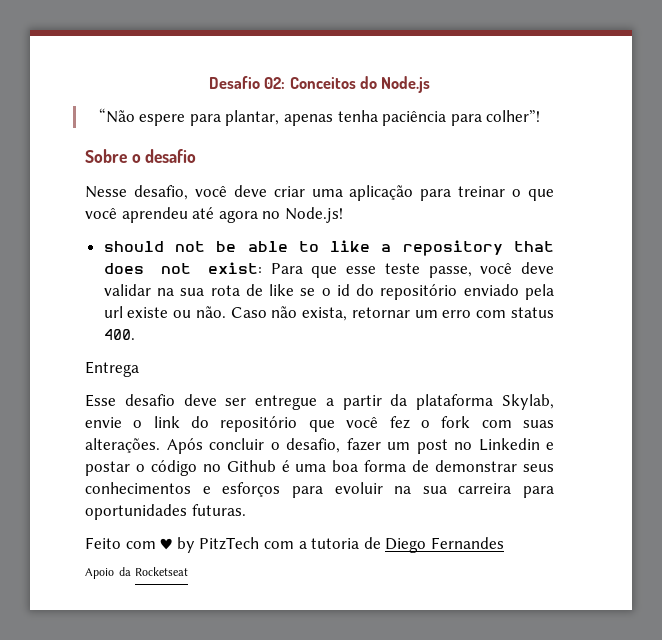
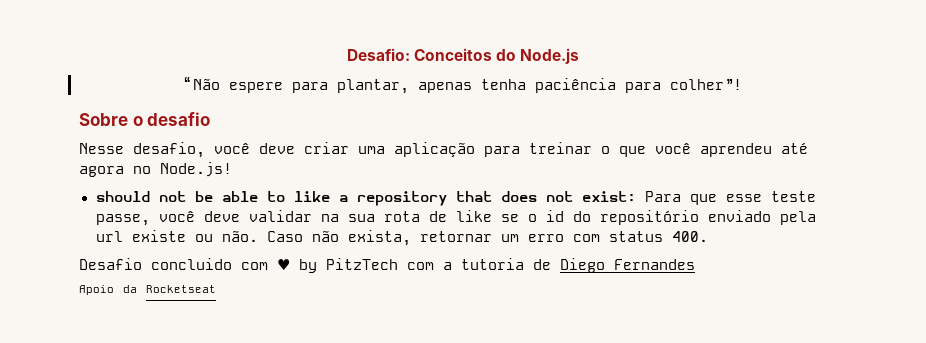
[208,76,286,89] Desafio 02: -> [346,48,410,61] Desafio:
[85,361,139,377] [85,394,554,410] [85,416,554,432] [85,438,554,454] [85,460,555,476] [85,482,554,498] [85,504,246,520] [85,537,121,549] Entrega // Esse desafio deve ser entregue a partir da plataforma Skylab, envie o link do repositório que você fez o fork com suas alterações. Após concluir o desafio, fazer um post no Linkedin e postar o código no Github é uma boa forma de demonstrar seus conhecimentos e esforços para evoluir na sua carreira para oportunidades futuras. // Feito -> [79,258,232,270] Desafio concluido

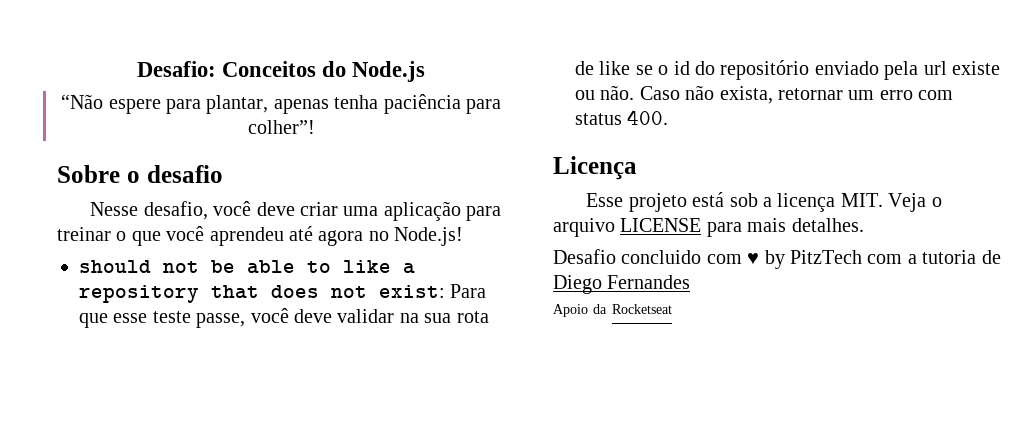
(708, 236) none -> [553,156,637,180] [586,192,942,212] [553,218,864,237] // Licença // Esse projeto está sob a licença MIT. Veja o arquivo LICENSE para mais detalhes.

